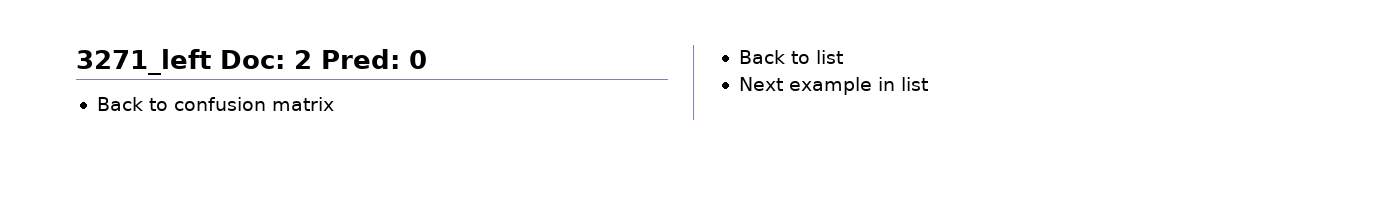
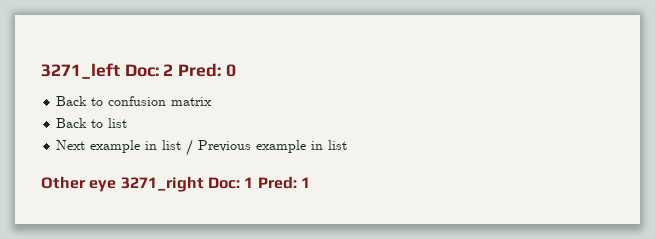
(928, 84) none -> [186,139,348,156] [41,176,310,192] / Previous example in list // Other eye 3271_right Doc: 1 Pred: 1

